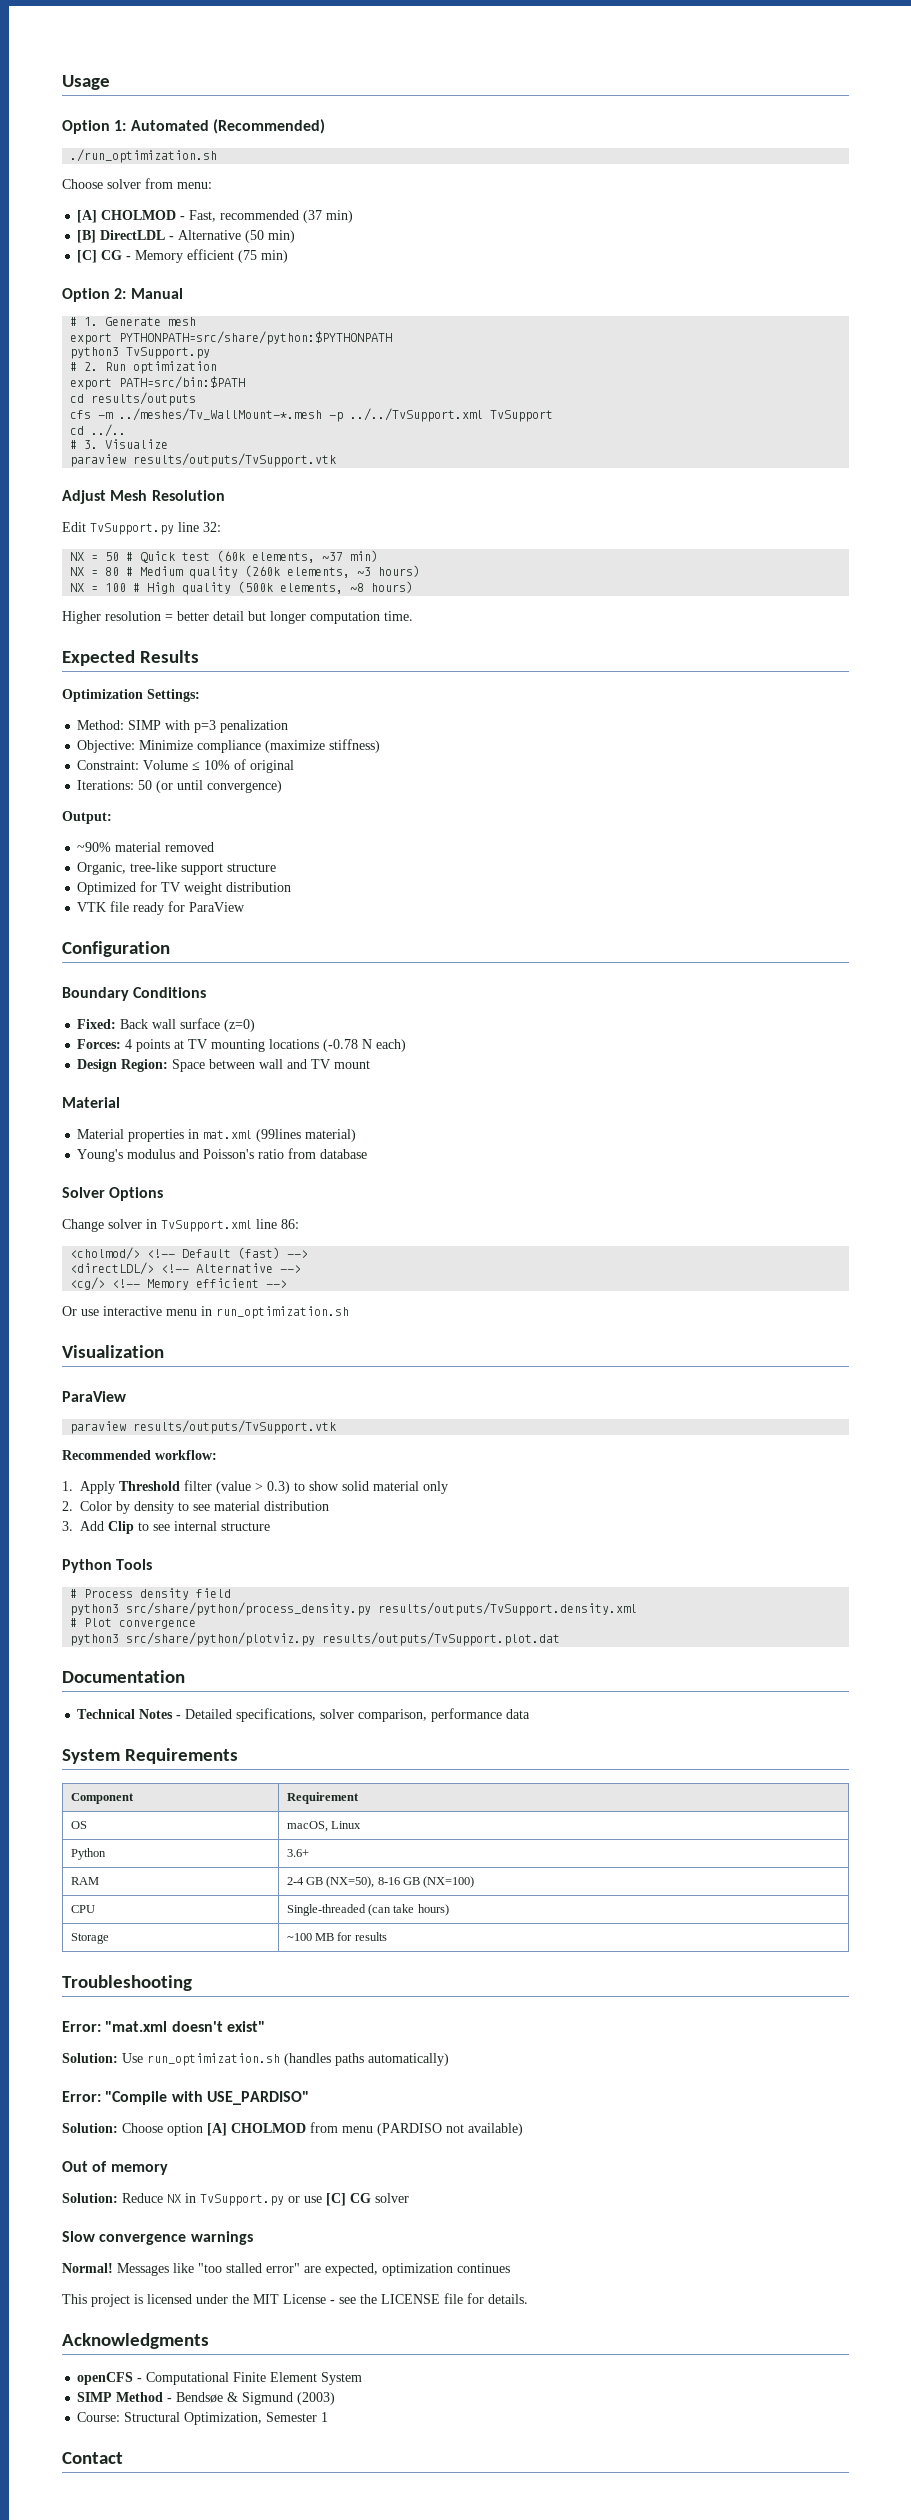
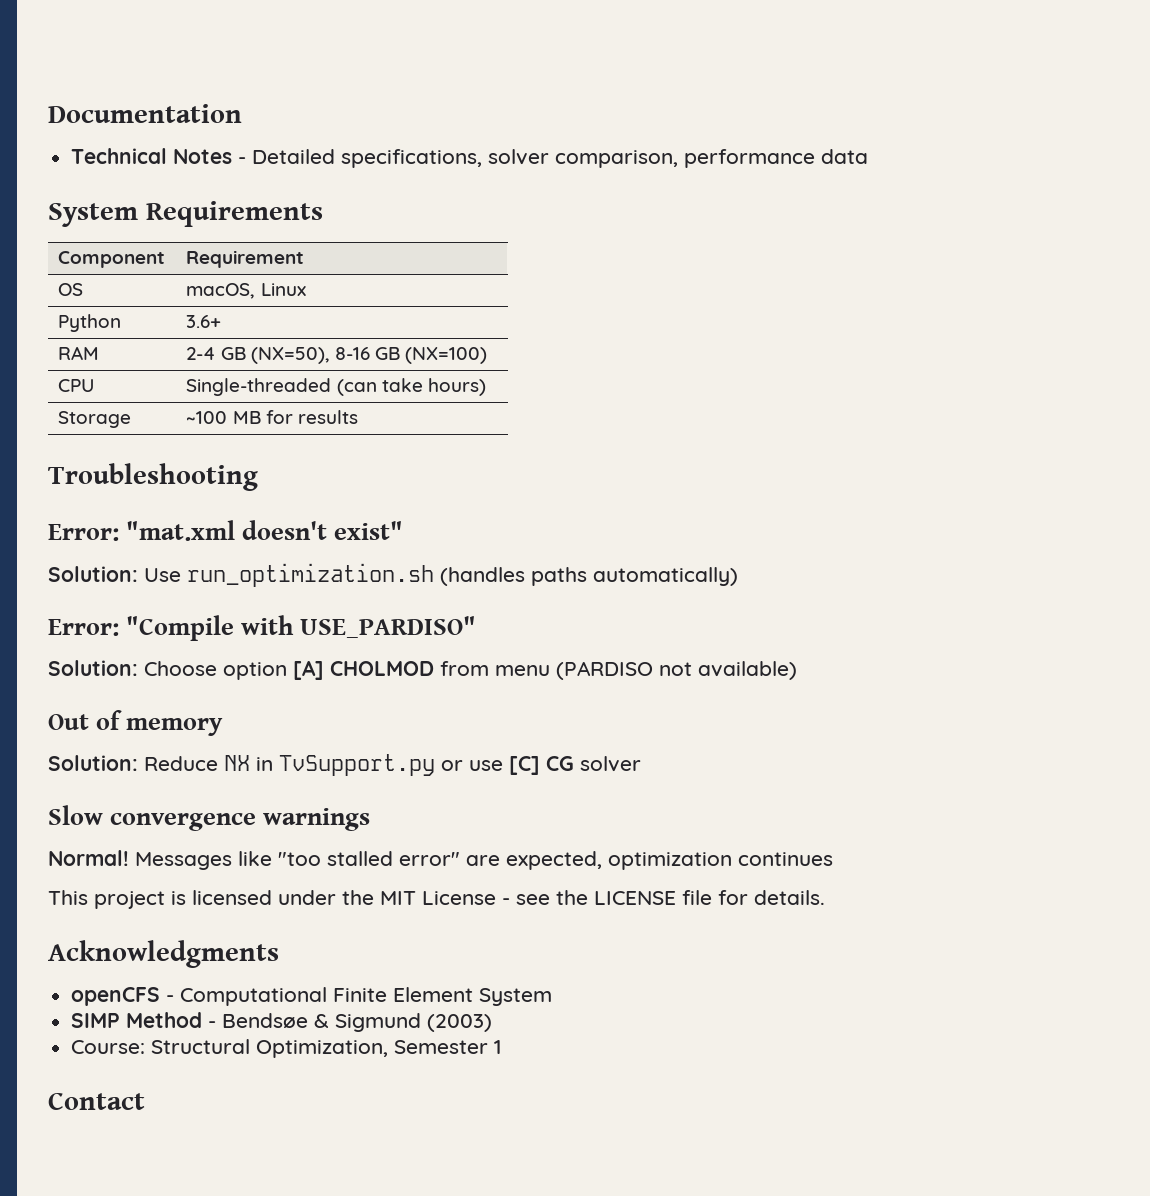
[62,75,110,90] [62,119,325,134] [70,149,218,163] [62,178,212,189] [77,210,354,223] [77,230,296,243] [77,249,289,263] [62,288,183,302] [70,317,197,326] [70,331,393,345] [70,347,211,359] [70,361,218,374] [70,376,246,390] [70,392,197,406] [70,408,554,422] [70,424,127,437] [70,439,169,449] [70,453,337,467] [62,490,225,504] [62,522,221,535] [70,550,379,563] [70,565,421,579] [70,581,414,595] [62,611,413,624] [62,650,200,666] [62,689,200,702] [77,720,289,733] [77,739,381,753] [77,759,295,773] [77,780,283,793] [62,811,112,824] [77,842,215,852] [77,862,277,875] [77,881,292,895] [77,901,246,915] [62,941,170,957] [62,987,207,1001] [77,1018,256,1032] [77,1039,407,1052] [77,1059,371,1072] [62,1097,120,1108] [77,1129,357,1142] [77,1148,368,1162] [62,1187,164,1201] [62,1219,299,1232] [70,1247,309,1260] [70,1262,302,1275] [70,1277,288,1290] [62,1306,349,1319] [62,1345,164,1358] [62,1391,126,1402] [70,1420,337,1434] [62,1450,217,1460] [62,1480,448,1494] [62,1501,329,1514] [62,1521,270,1534] [62,1559,153,1573] [70,1588,232,1600] [70,1602,638,1616] [70,1618,197,1629] [70,1632,561,1646] Usage // Option 1: Automated (Recommended) // ./run_optimization.sh // Choose solver from menu: // [A] CHOLMOD - Fast, recommended (37 min) // [B] DirectLDL - Alternative (50 min) // [C] CG - Memory efficient (75 min) // Option 2: Manual // # 1. Generate mesh // export PYTHONPATH=src/share/python:$PYTHONPATH // python3 TvSupport.py // # 2. Run optimization // export PATH=src/bin:$PATH // cd results/outputs // cfs -m ../meshes/Tv_WallMount-*.mesh -p ../../TvSupport.xml TvSupport // cd ../.. // # 3. Visualize // paraview results/outputs/TvSupport.vtk // Adjust Mesh Resolution // Edit TvSupport.py line 32: // NX = 50 # Quick test (60k elements, ~37 min) // NX = 80 # Medium quality (260k elements, ~3 hours) // NX = 100 # High quality (500k elements, ~8 hours) // Higher resolution = better detail but longer computation time. // Expected Results // Optimization Settings: // Method: SIMP with p=3 penalization // Objective: Minimize compliance (maximize stiffness) // Constraint: Volume ≤ 10% of original // Iterations: 50 (or until convergence) // Output: // ~90% material removed // Organic, tree-like support structure // Optimized for TV weight distribution // VTK file ready for ParaView // Configuration // Boundary Conditions // Fixed: Back wall surface (z=0) // Forces: 4 points at TV mounting locations (-0.78 N each) // Design Region: Space between wall and TV mount // Material // Material properties in mat.xml (99lines material) // Young's modulus and Poisson's ratio from database // Solver Options // Change solver in TvSupport.xml line 86: // <cholmod/> <!-- Default (fast) --> // <directLDL/> <!-- Alternative --> // <cg/> <!-- Memory efficient --> // Or use interactive menu in run_optimization.sh // Visualization // ParaView // paraview results/outputs/TvSupport.vtk // Recommended workflow: // 1. Apply Threshold filter (value > 0.3) to show solid material only // 2. Color by density to see material distribution // 3. Add Clip to see internal structure // Python Tools // # Process density field // python3 src/share/python/process_density.py results/outputs/TvSupport.density.xml // # Plot convergence // python3 src/share/python/plotviz.py results/outputs/TvSupport.plot.dat // -> (48, 113) none

